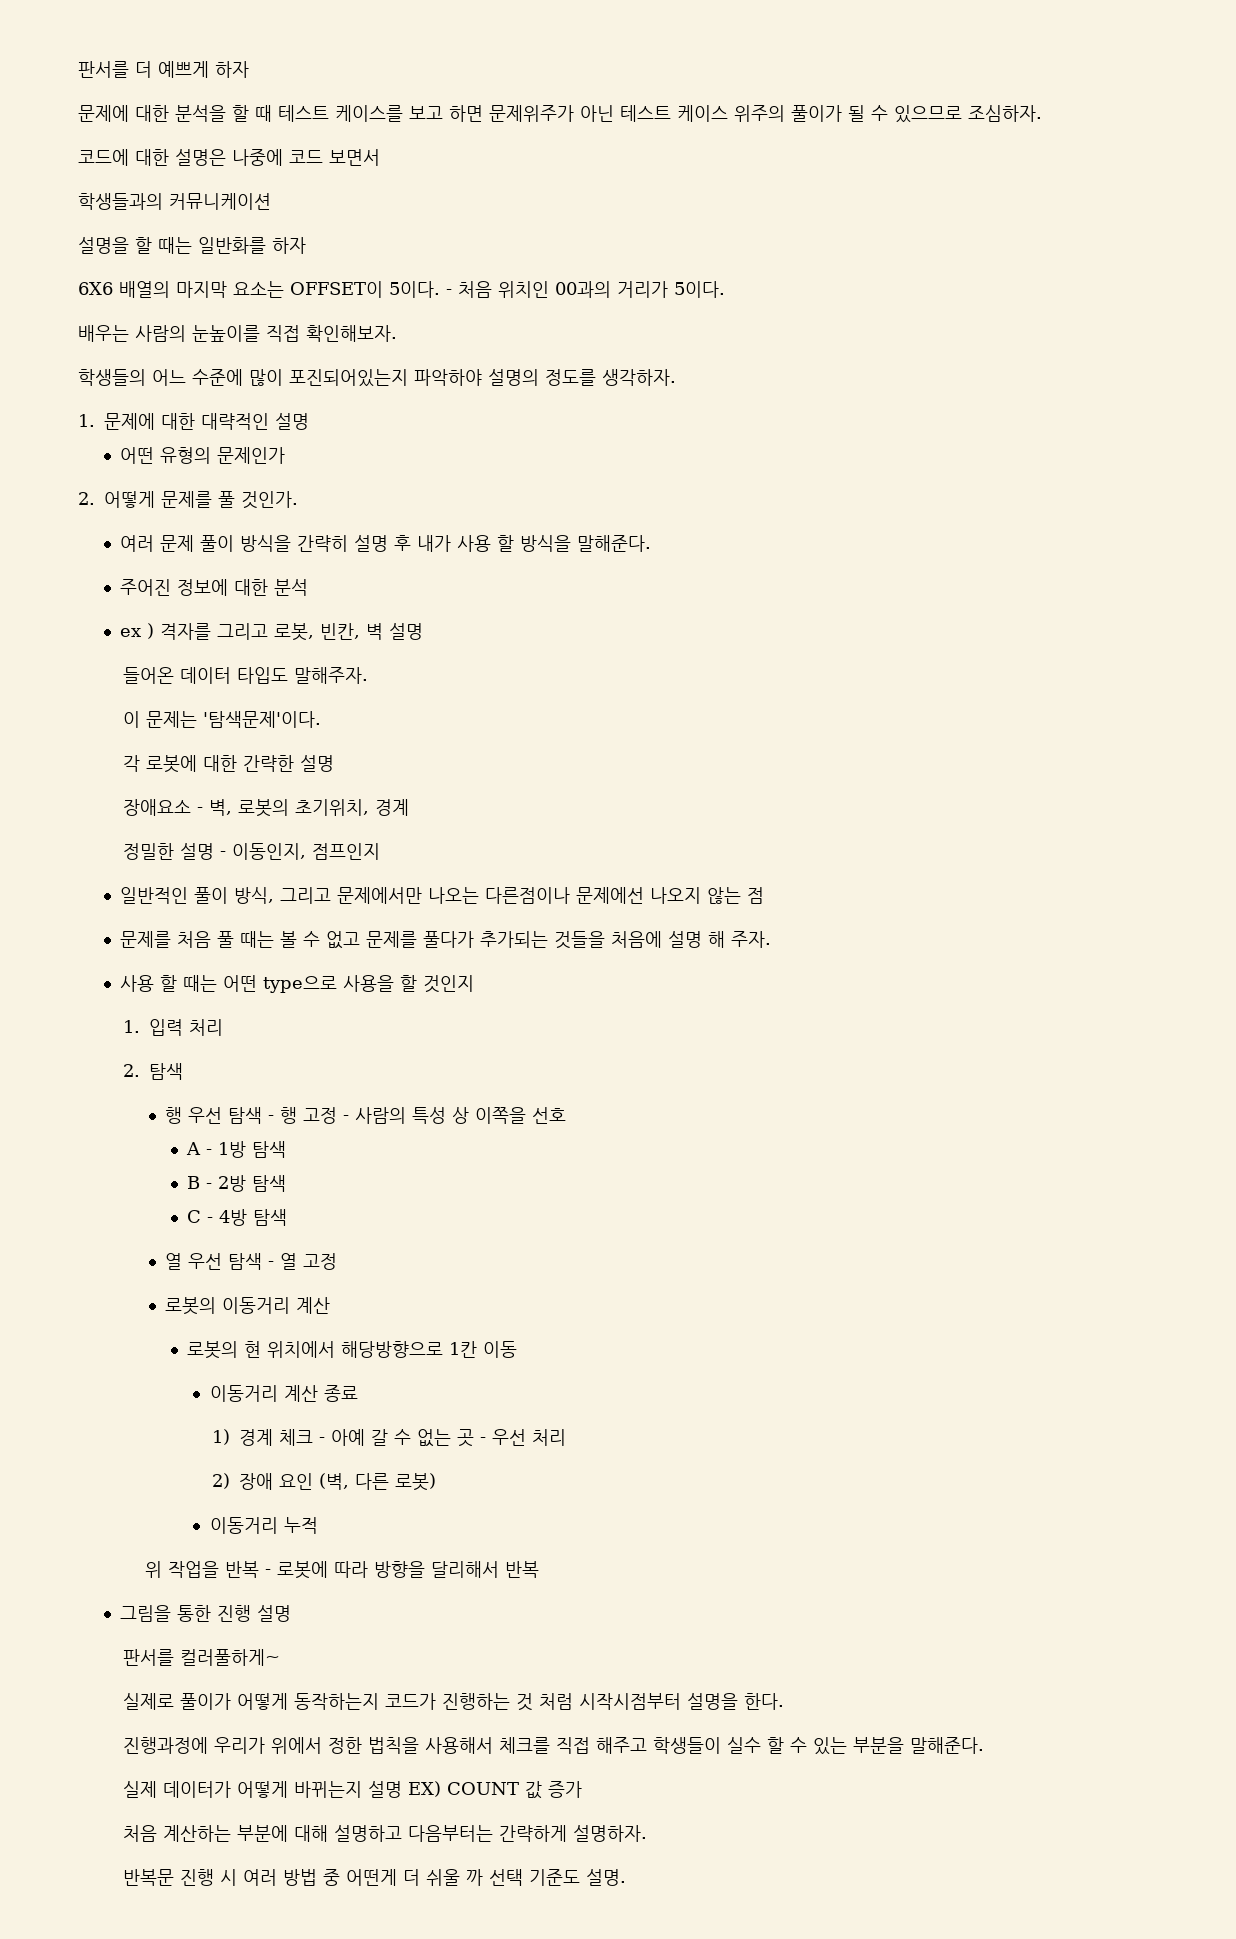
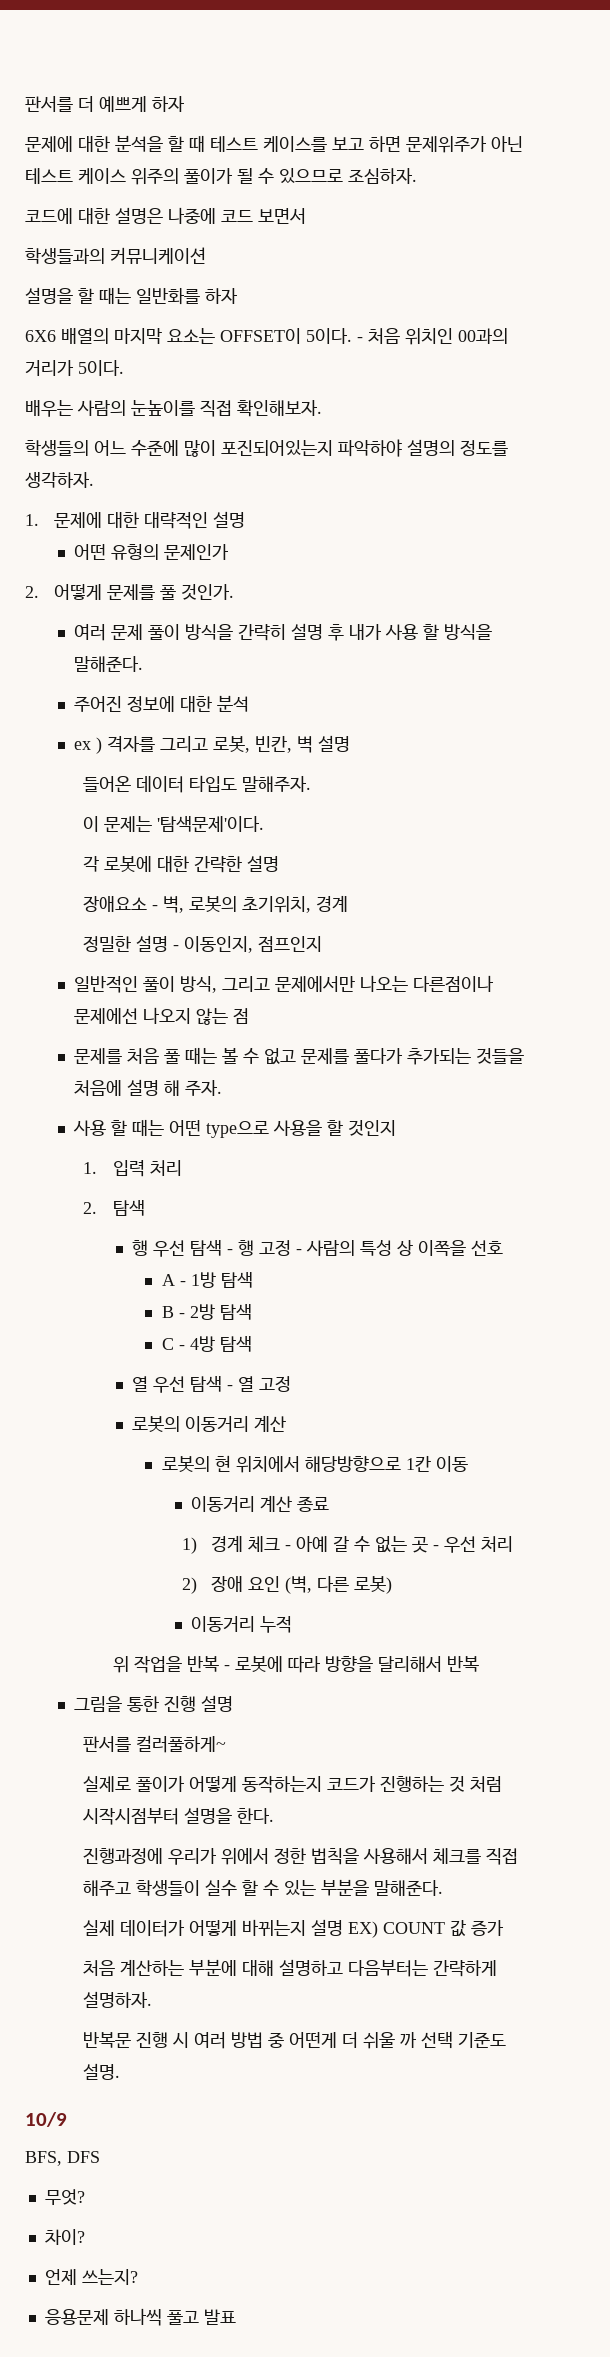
(626, 1877) none -> [25,2112,67,2127] [25,2151,100,2166] [44,2189,85,2205] [44,2229,85,2245] [44,2269,138,2285] [44,2308,236,2326] // 10/9 // BFS, DFS // 무엇? // 차이? // 언제 쓰는지? // 응용문제 하나씩 풀고 발표

